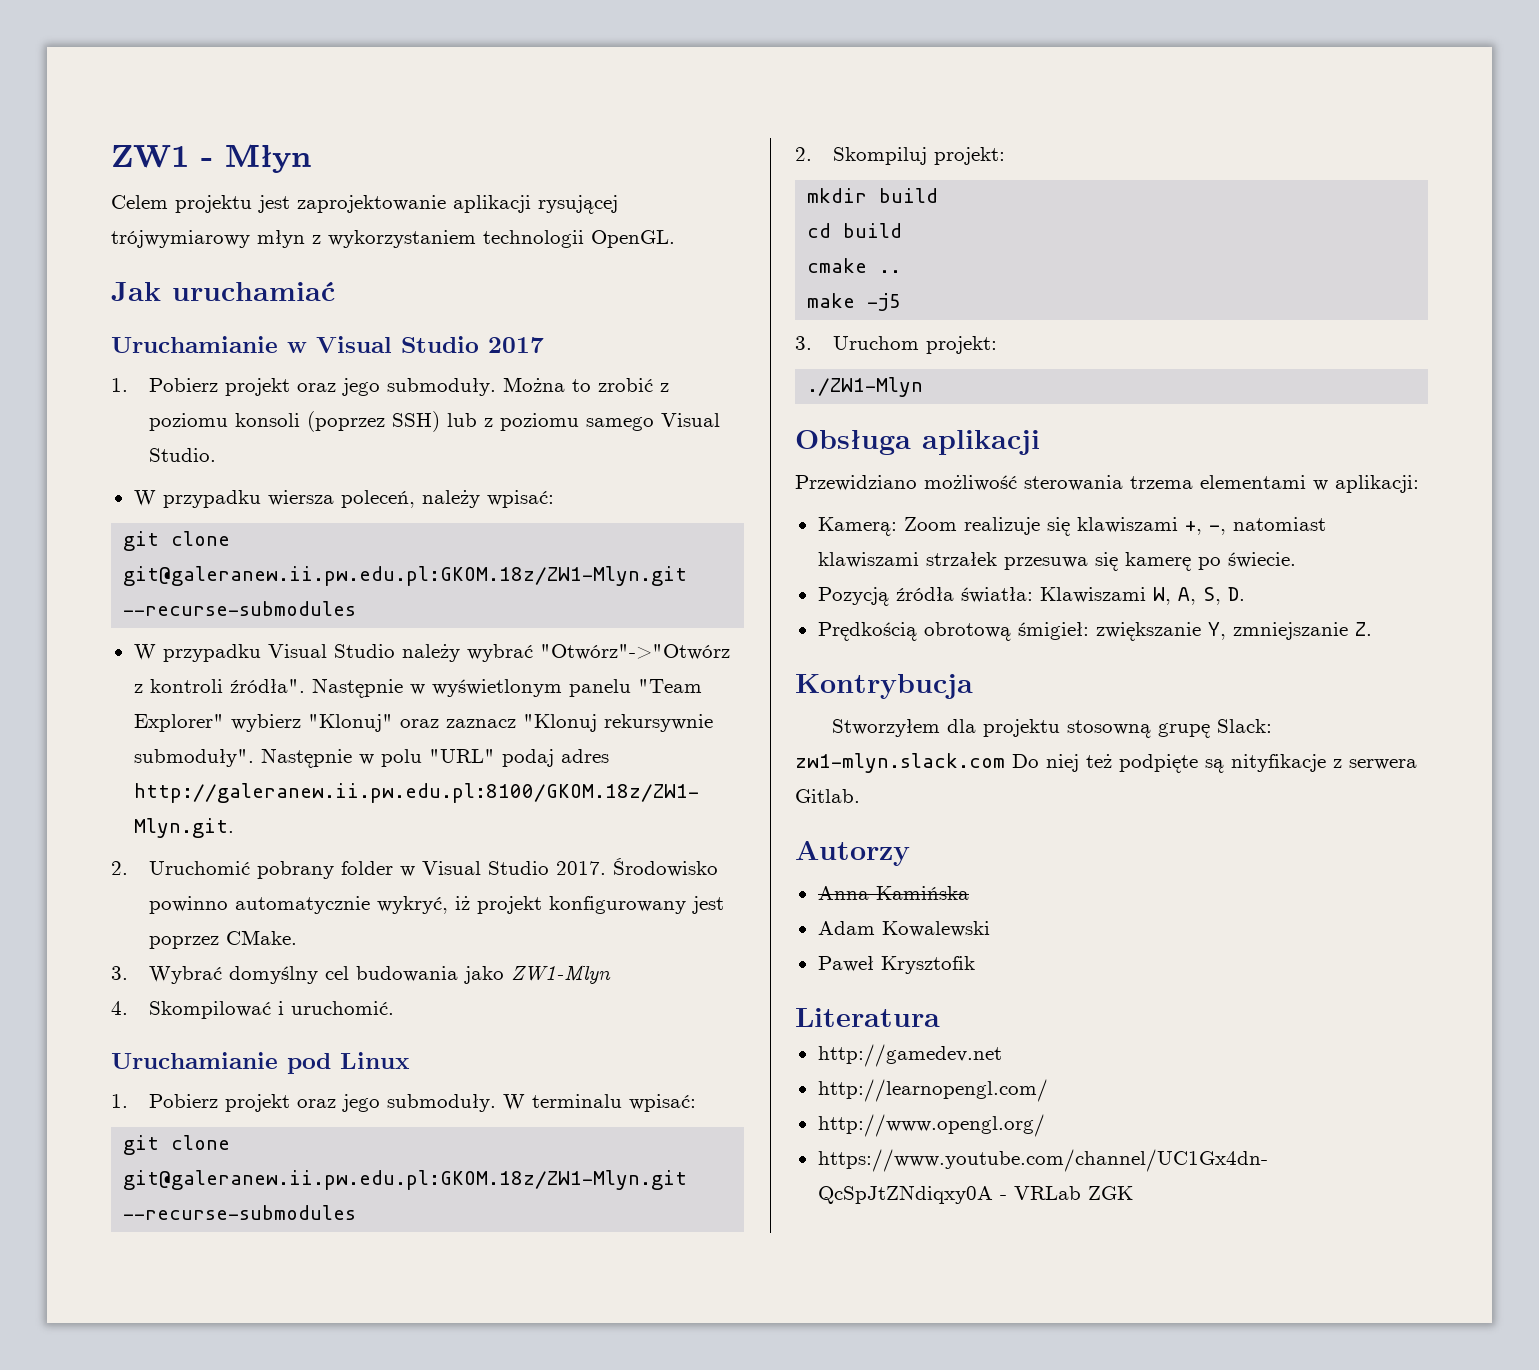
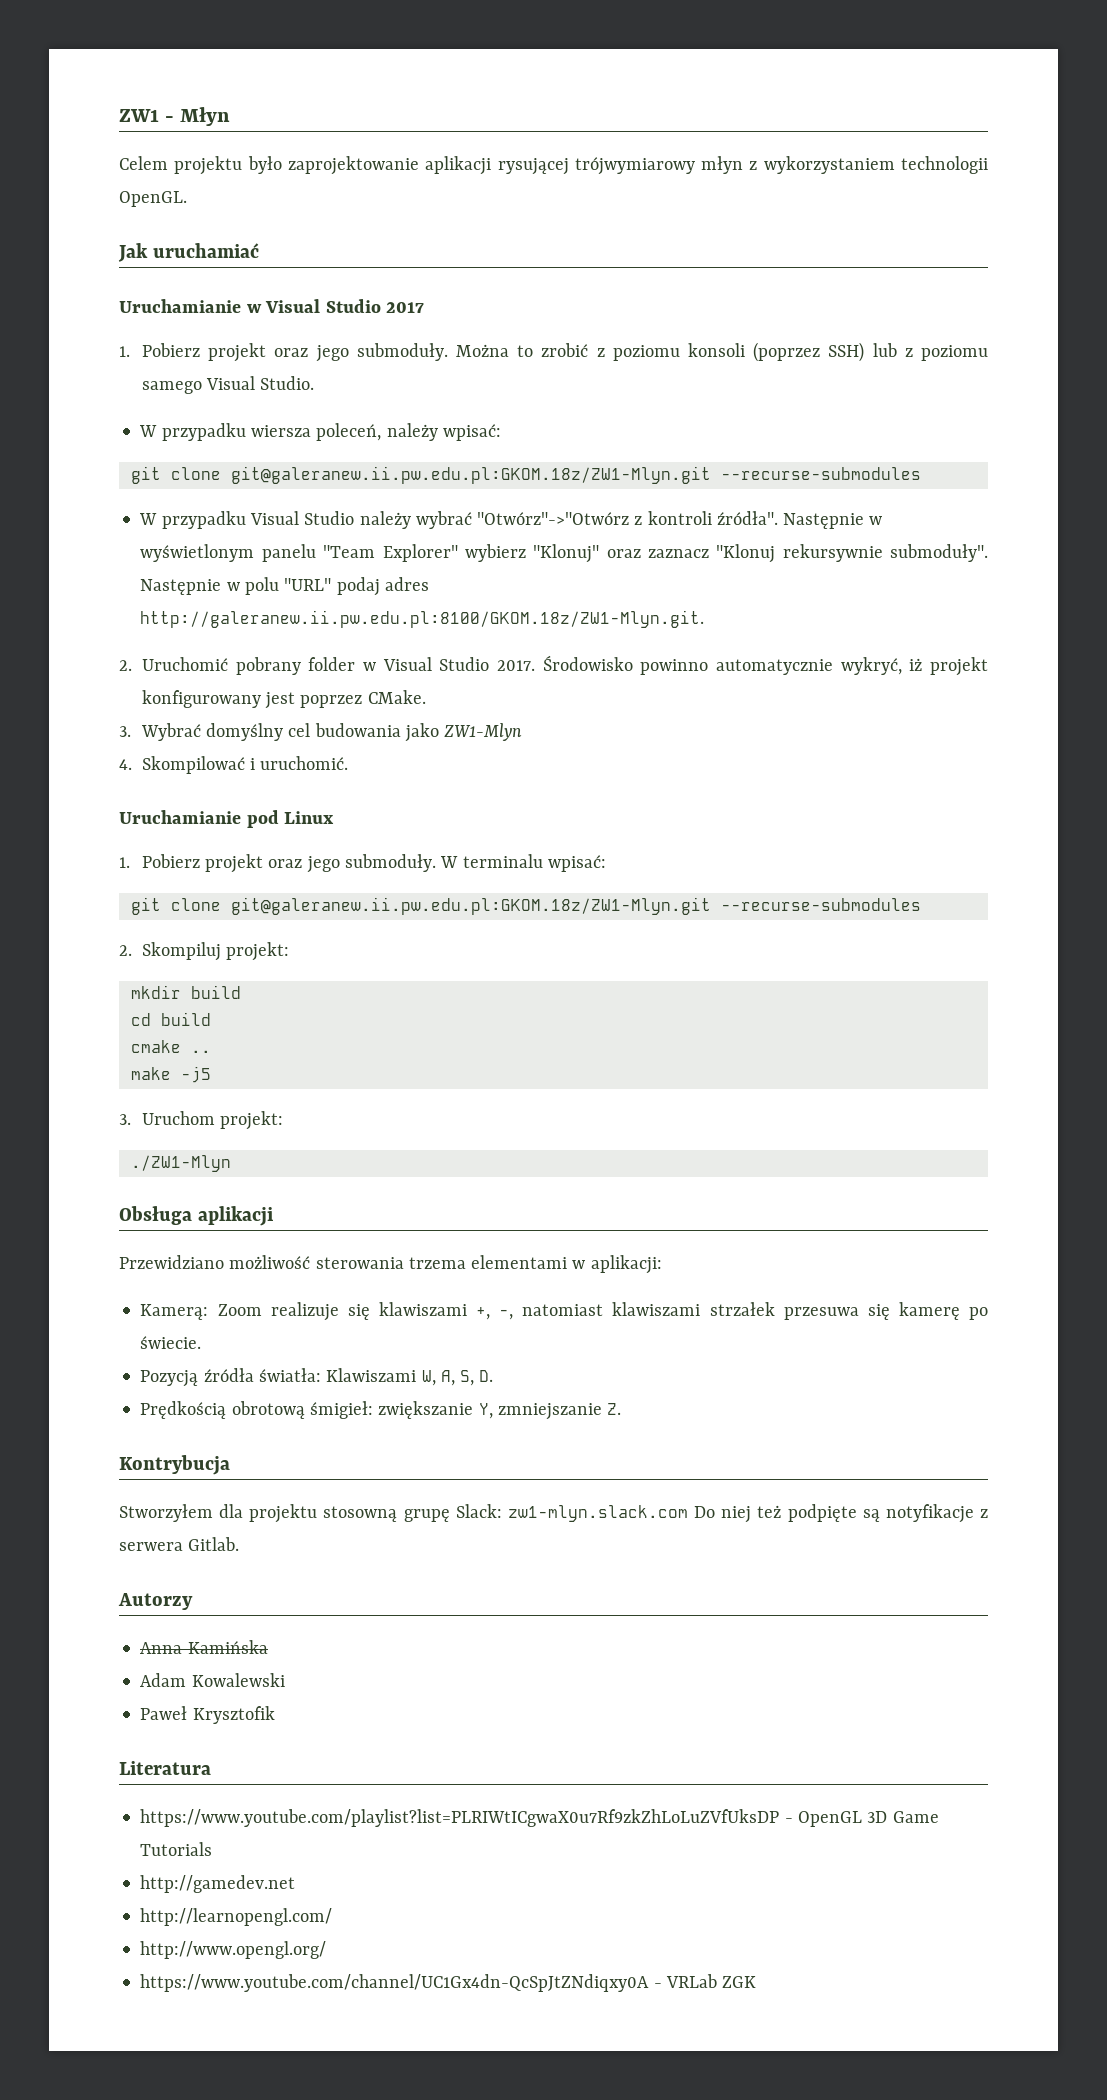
[258,195,290,213] jest -> [247,156,282,174] było
[1231,754,1326,772] nityfikacje -> [885,1504,974,1523] notyfikacje
(940, 1017) none -> [140,1809,939,1827] [140,1842,213,1856] // https://www.youtube.com/playlist?list=PLRIWtICgwaX0u7Rf9zkZhLoLuZVfUksDP - OpenGL 3D Game Tutorials

